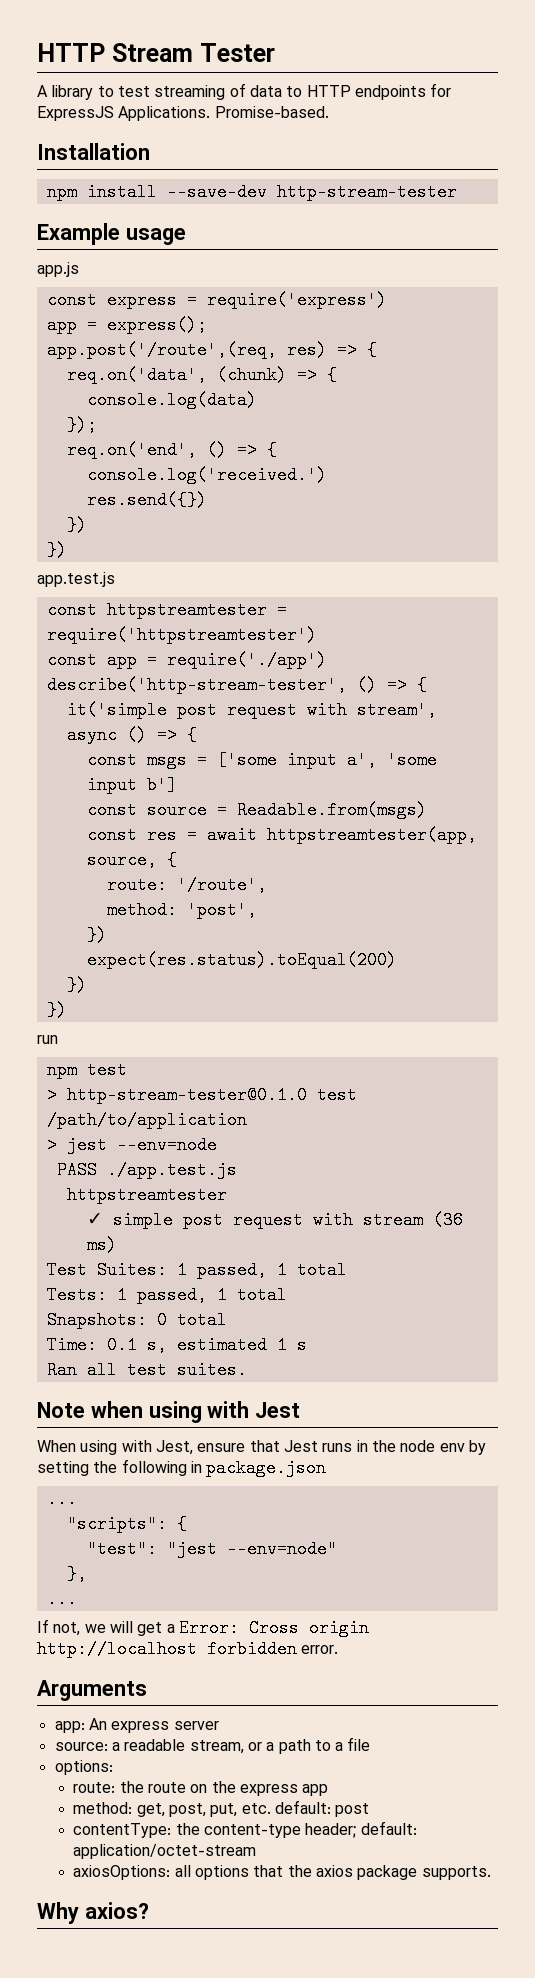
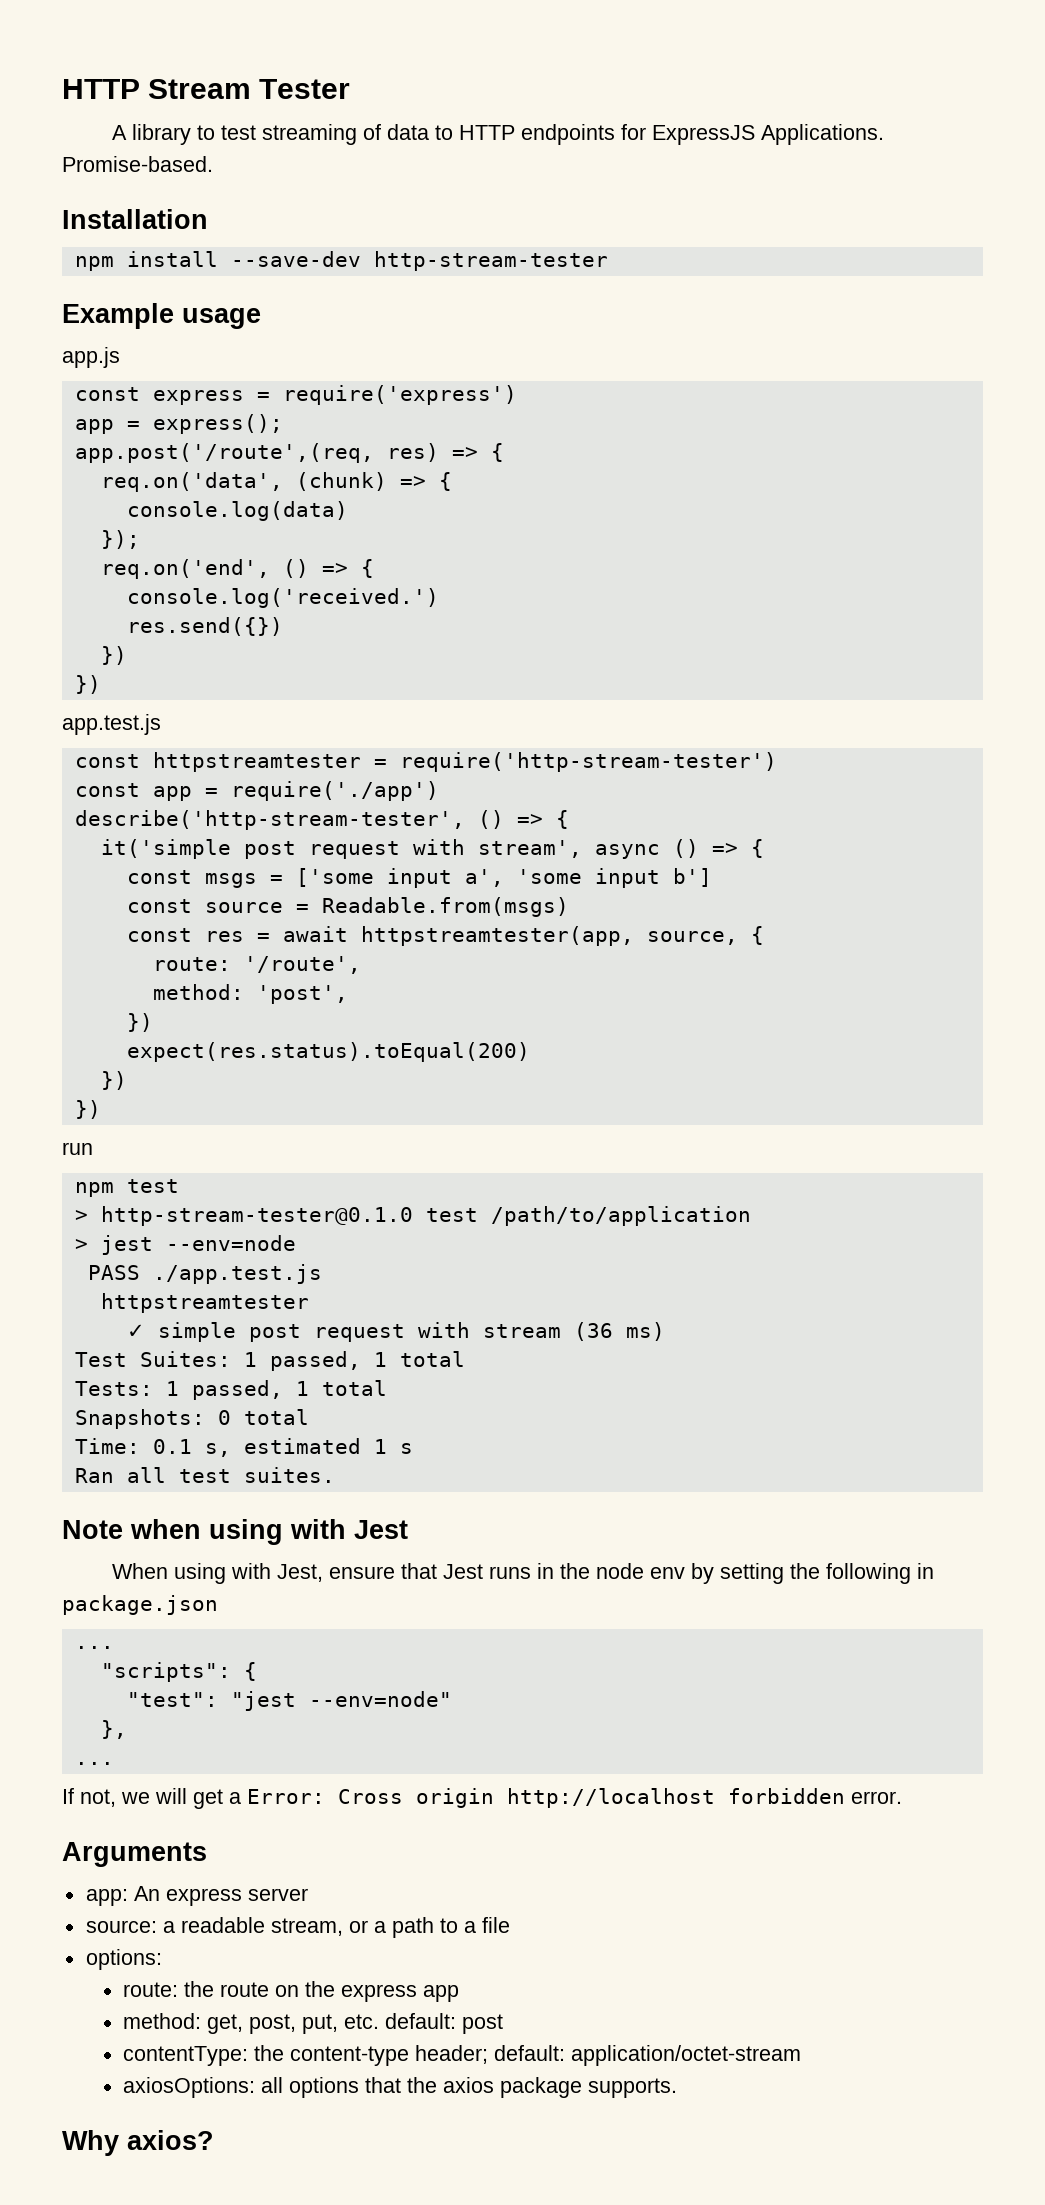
[46,626,317,644] require('httpstreamtester') -> [399,752,777,772] require('http-stream-tester')

